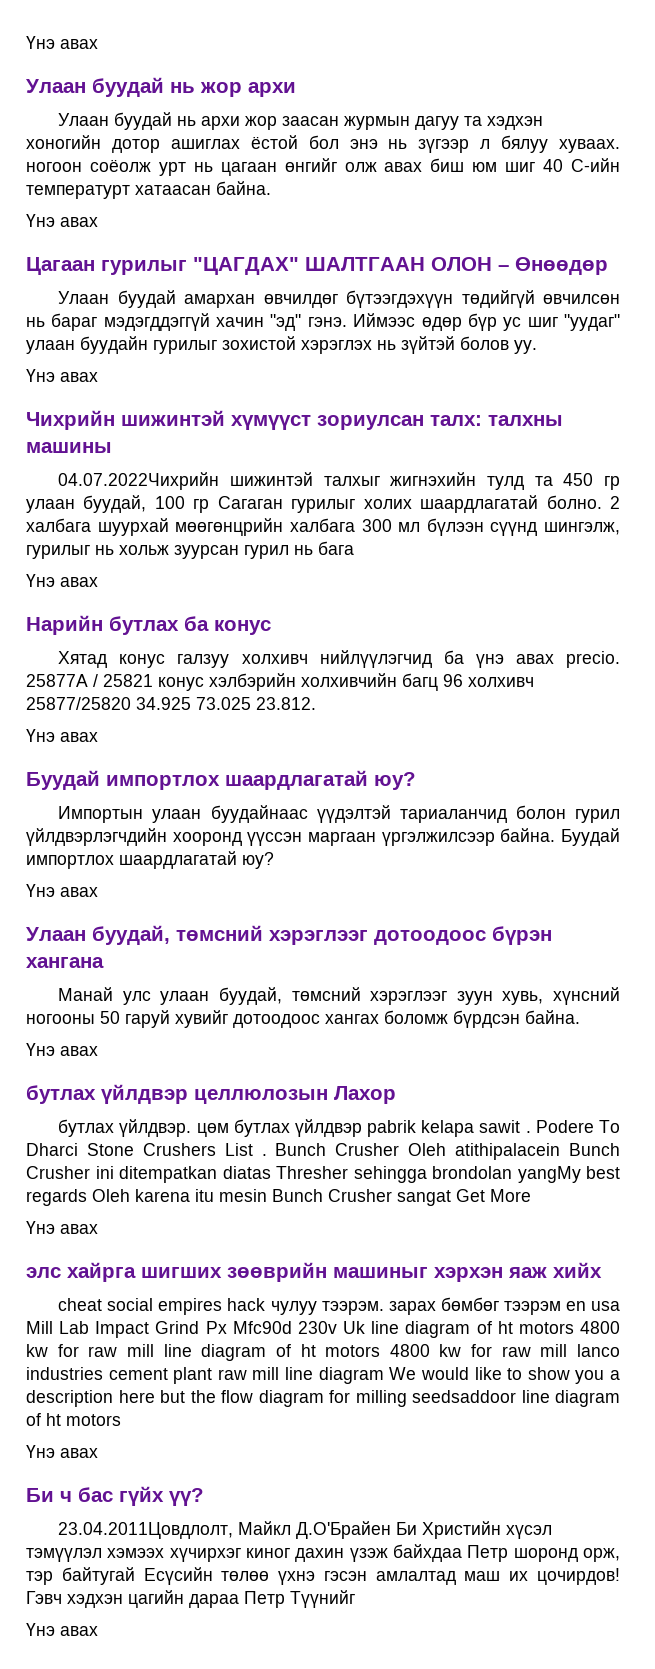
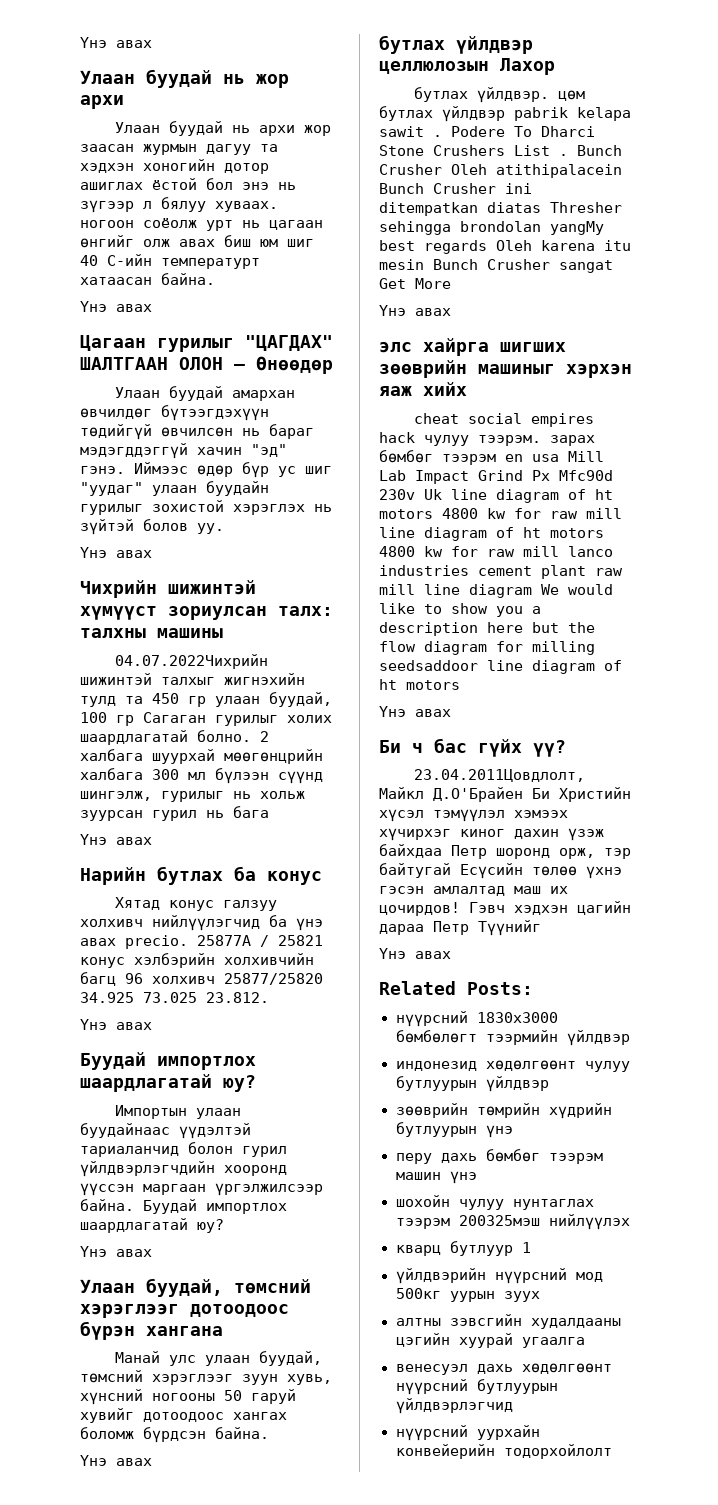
(98, 1631) none -> [379,981,533,995] [395,1011,558,1027] [395,1030,630,1046] [395,1060,630,1072] [395,1076,549,1092] [395,1103,612,1119] [395,1122,513,1138] [395,1149,603,1164] [395,1171,477,1184] [395,1195,594,1210] [395,1214,630,1230] [395,1241,531,1256] [395,1268,603,1284] [395,1288,540,1302] [395,1314,621,1329] [395,1333,585,1348] [395,1363,612,1375] [395,1379,558,1395] [395,1398,513,1414] [395,1425,540,1441] [395,1444,612,1459] // Related Posts: // нүүрсний 1830х3000 бөмбөлөгт тээрмийн үйлдвэр // индонезид хөдөлгөөнт чулуу бутлуурын үйлдвэр // зөөврийн төмрийн хүдрийн бутлуурын үнэ // перу дахь бөмбөг тээрэм машин үнэ // шохойн чулуу нунтаглах тээрэм 200325мэш нийлүүлэх // кварц бутлуур 1 // үйлдвэрийн нүүрсний мод 500кг уурын зуух // алтны зэвсгийн худалдааны цэгийн хуурай угаалга // венесуэл дахь хөдөлгөөнт нүүрсний бутлуурын үйлдвэрлэгчид // нүүрсний уурхайн конвейерийн тодорхойлолт

